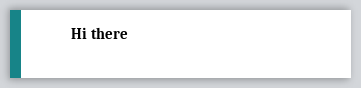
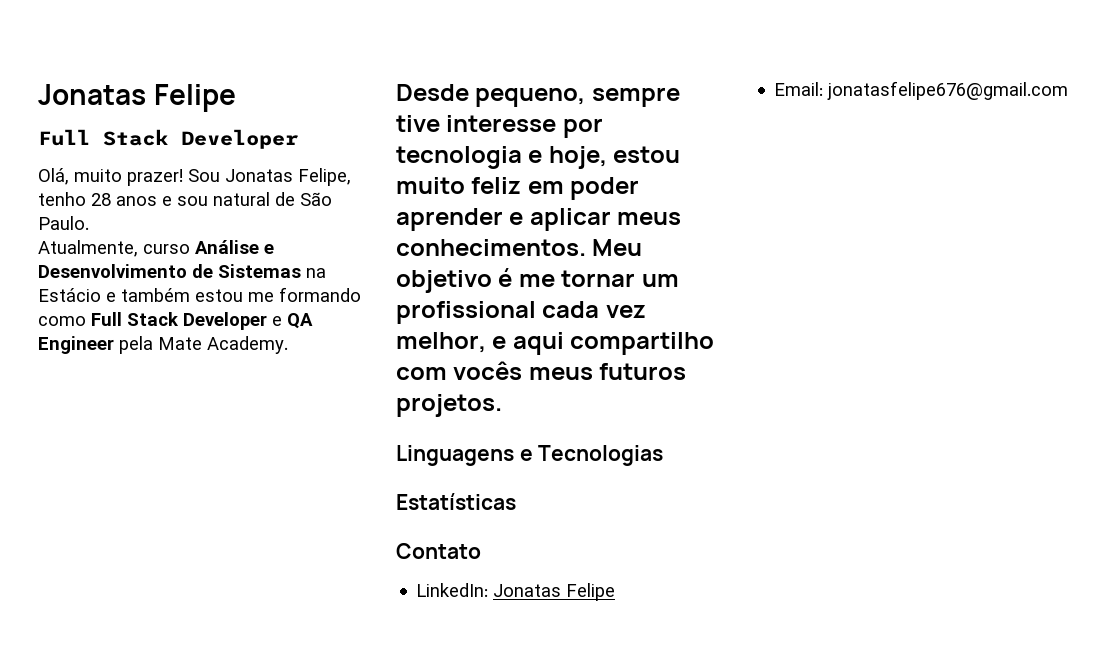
[71,27,129,39] Hi there -> [38,84,236,112] [38,129,299,149] [38,168,351,186] [38,192,332,206] [38,216,89,230] [38,240,274,257] [38,264,326,278] [38,287,361,302] [38,312,313,330] [38,336,288,354] [396,84,680,107] [396,115,603,138] [396,146,681,169] [396,177,640,200] [396,208,682,231] [396,239,643,256] [396,268,679,293] [396,301,646,324] [396,332,715,355] [396,361,687,380] [396,394,502,417] [396,445,664,466] [396,493,516,510] [396,543,481,559] [416,583,616,601] [774,81,1069,100] Jonatas Felipe // Full Stack Developer // Olá, muito prazer! Sou Jonatas Felipe, tenho 28 anos e sou natural de São Paulo. // Atualmente, curso Análise e Desenvolvimento de Sistemas na Estácio e também estou me formando como Full Stack Developer e QA Engineer pela Mate Academy. // Desde pequeno, sempre tive interesse por tecnologia e hoje, estou muito feliz em poder aprender e aplicar meus conhecimentos. Meu objetivo é me tornar um profissional cada vez melhor, e aqui compartilho com vocês meus futuros projetos. // Linguagens e Tecnologias // Estatísticas // Contato // LinkedIn: Jonatas Felipe // Email: jonatasfelipe676@gmail.com

